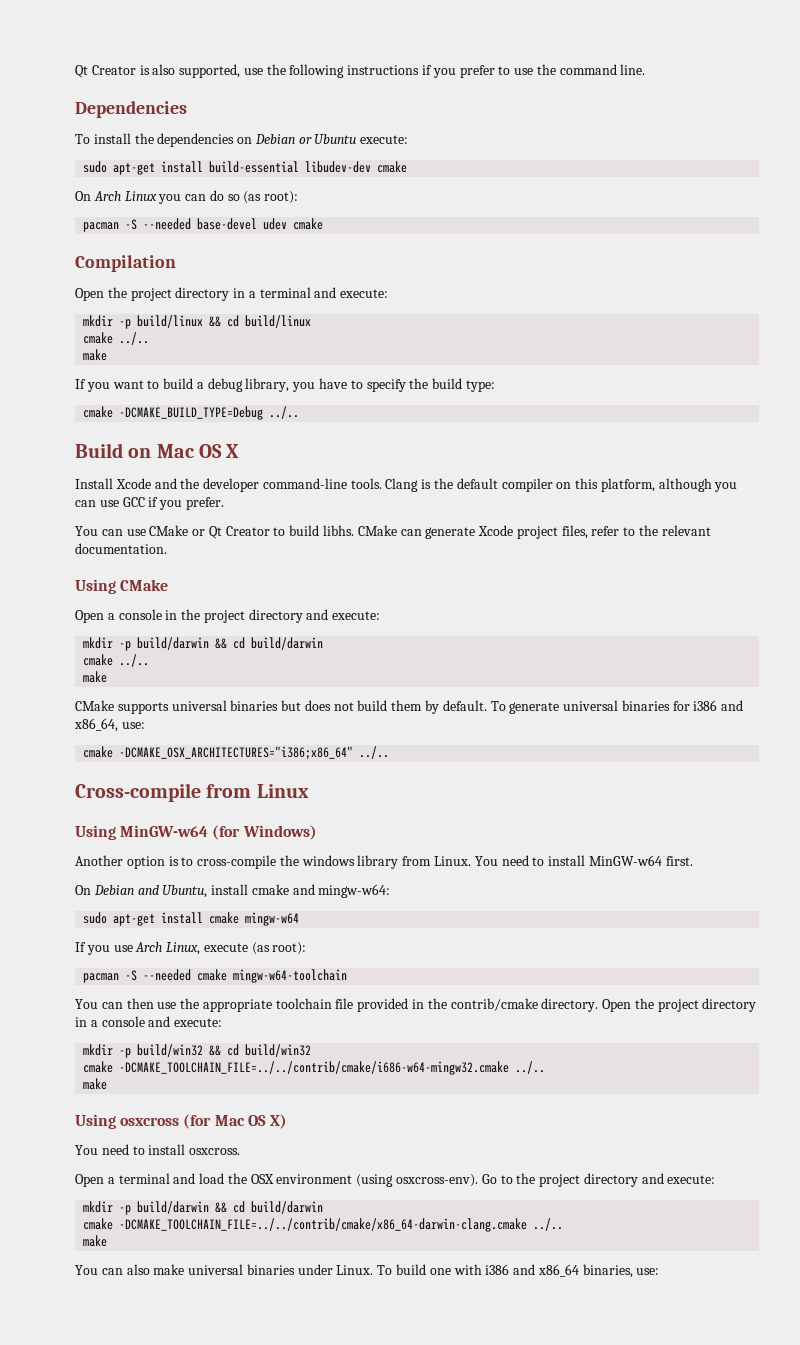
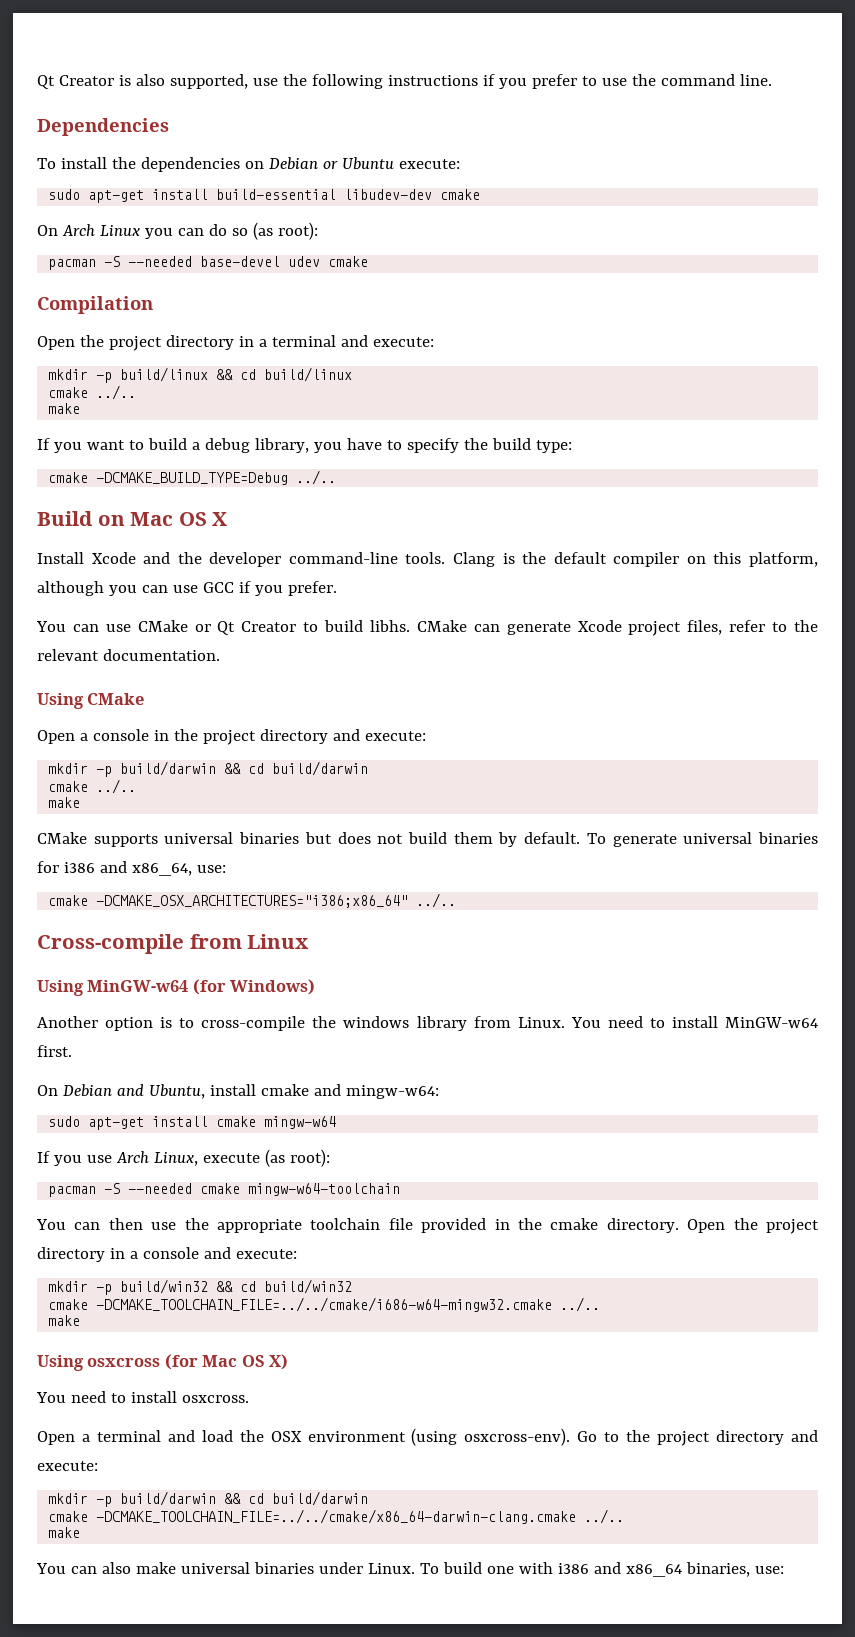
[450,998,538,1011] contrib/cmake -> [550,1218,599,1230] cmake
[119,1061,510,1075] -DCMAKE_TOOLCHAIN_FILE=../../contrib/cmake/i686-w64-mingw32.cmake -> [96,1297,553,1312] -DCMAKE_TOOLCHAIN_FILE=../../cmake/i686-w64-mingw32.cmake
[119,1218,528,1232] -DCMAKE_TOOLCHAIN_FILE=../../contrib/cmake/x86_64-darwin-clang.cmake -> [96,1509,577,1524] -DCMAKE_TOOLCHAIN_FILE=../../cmake/x86_64-darwin-clang.cmake

